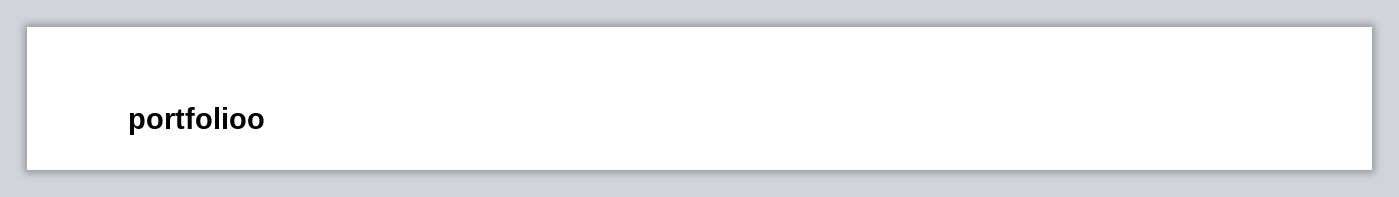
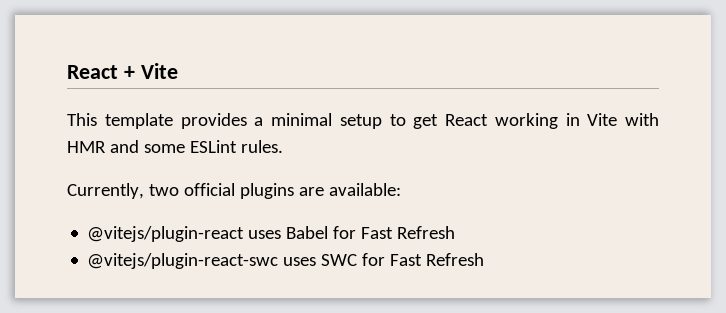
[128,107,265,135] portfolioo -> [67,63,178,79] [67,113,659,129] [67,140,283,153] [67,183,401,199] [87,226,456,242] [87,253,485,269] React + Vite // This template provides a minimal setup to get React working in Vite with HMR and some ESLint rules. // Currently, two official plugins are available: // @vitejs/plugin-react uses Babel for Fast Refresh // @vitejs/plugin-react-swc uses SWC for Fast Refresh

